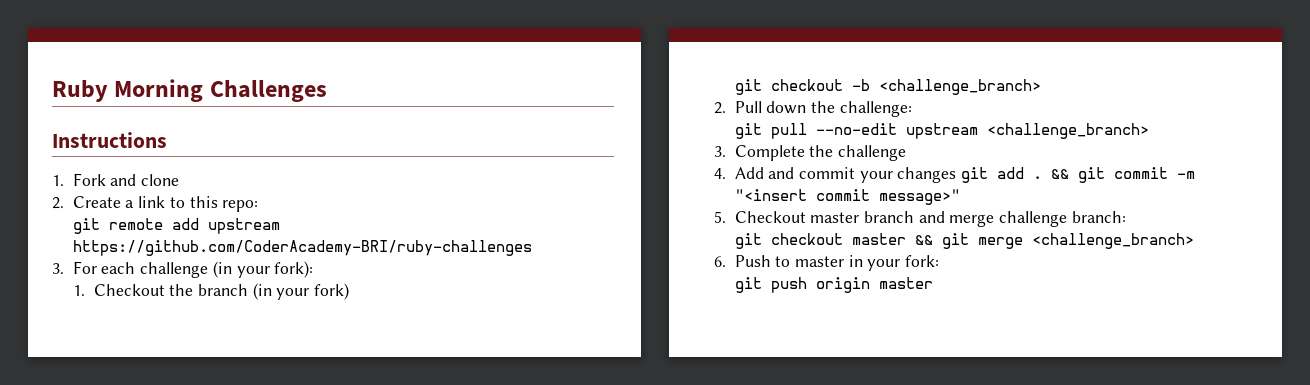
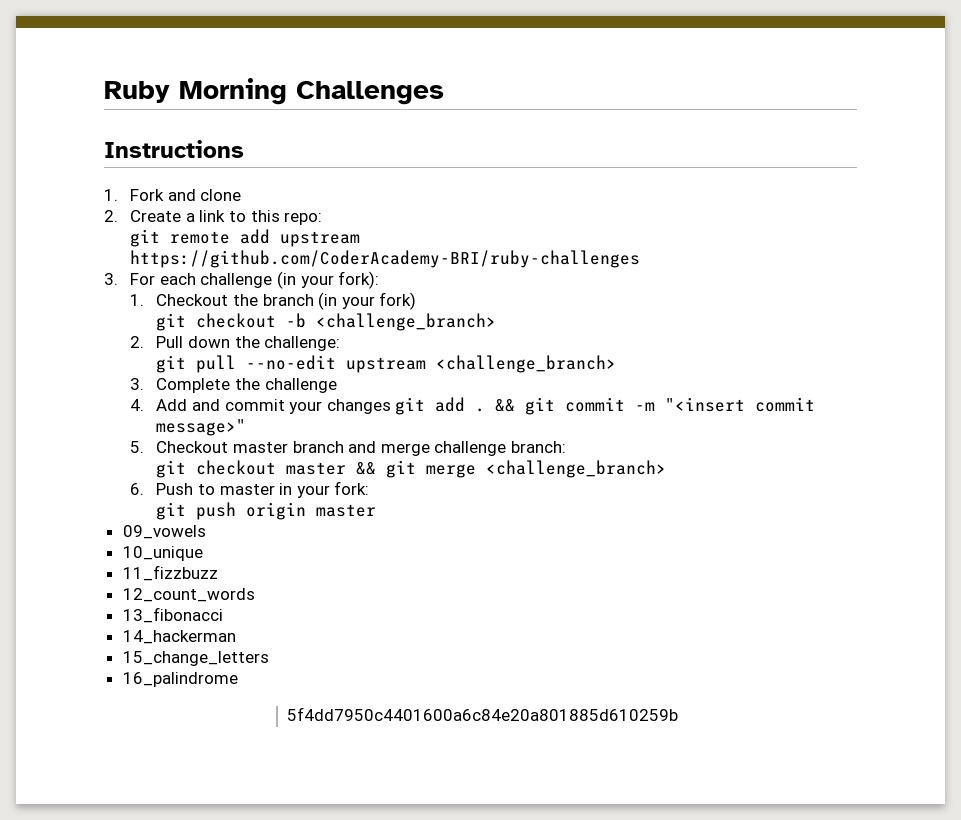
(933, 283) none -> [122,525,206,539] [122,546,203,561] [122,565,218,581] [122,588,255,602] [122,607,223,623] [122,630,236,644] [122,651,269,666] [122,672,238,687] [287,707,679,721] // 09_vowels // 10_unique // 11_fizzbuzz // 12_count_words // 13_fibonacci // 14_hackerman // 15_change_letters // 16_palindrome // 5f4dd7950c4401600a6c84e20a801885d610259b

